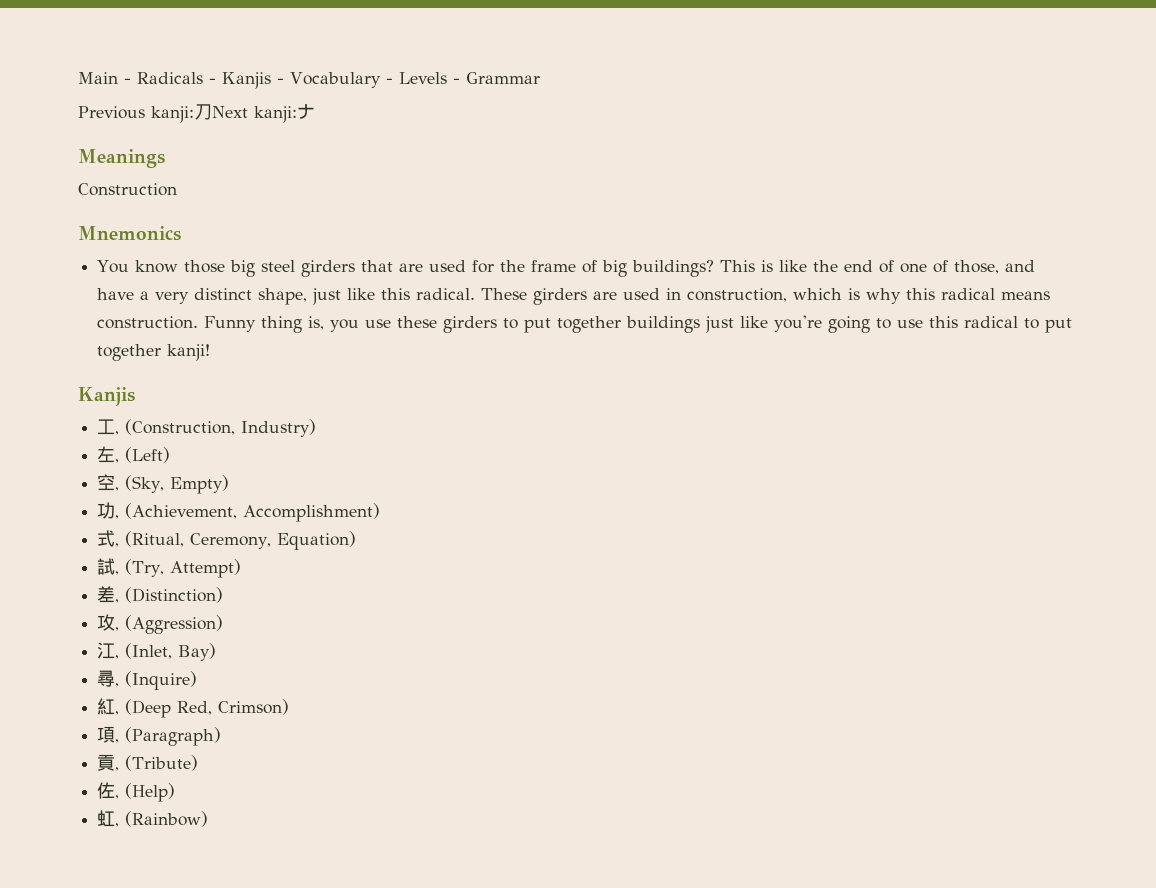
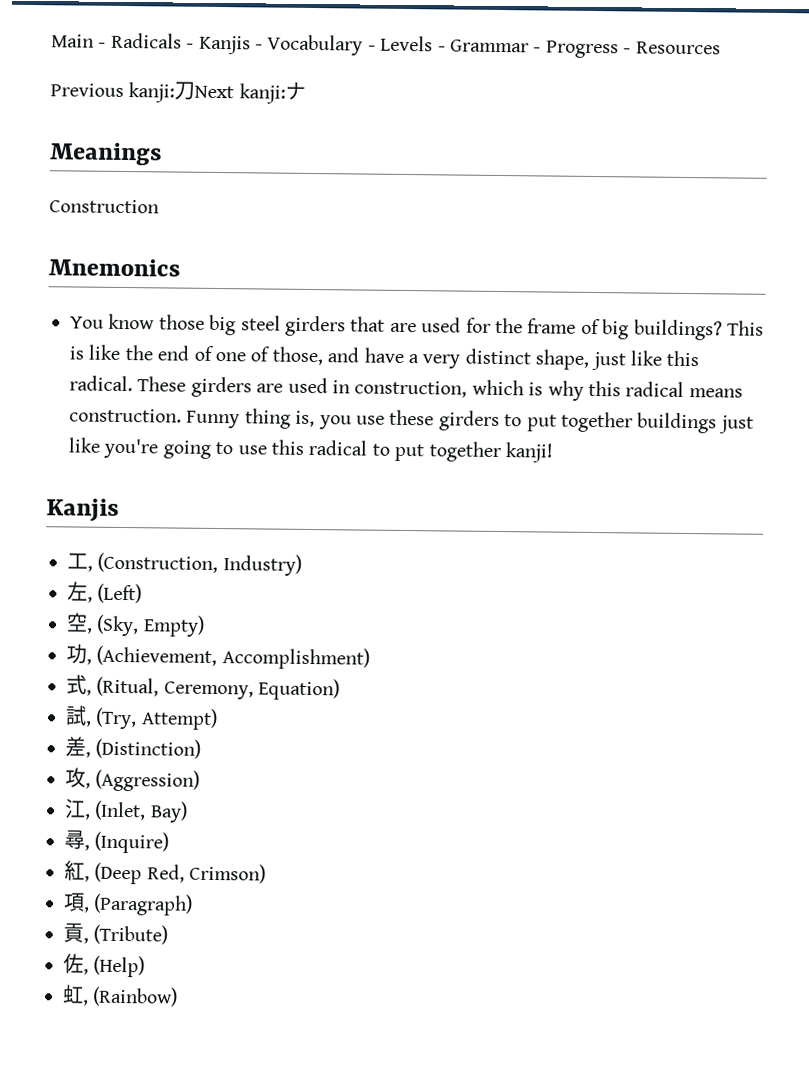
(540, 78) none -> [533,40,721,59] - Progress - Resources

